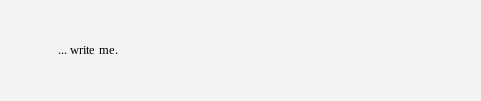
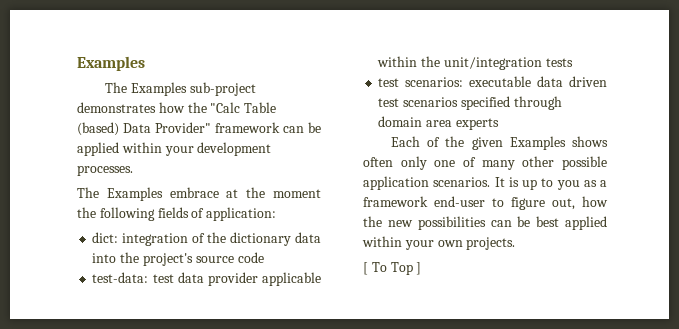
[58,46,118,54] ... write me. -> [77,56,145,71] [104,82,256,96] [77,102,277,113] [77,122,321,136] [77,142,272,156] [77,165,133,176] [77,187,321,201] [77,207,277,221] [92,232,321,246] [92,252,264,266] [92,272,321,286] [377,56,573,70] [378,76,607,87] [378,96,562,110] [378,116,499,130] [390,136,608,150] [363,156,607,170] [363,176,607,190] [363,196,608,210] [363,216,607,230] [362,236,516,250] [363,262,422,275] Examples // The Examples sub-project demonstrates how the "Calc Table (based) Data Provider" framework can be applied within your development processes. // The Examples embrace at the moment the following fields of application: // dict: integration of the dictionary data into the project's source code // test-data: test data provider applicable within the unit/integration tests // test scenarios: executable data driven test scenarios specified through domain area experts // Each of the given Examples shows often only one of many other possible application scenarios. It is up to you as a framework end-user to figure out, how the new possibilities can be best applied within your own projects. // [ To Top ]

